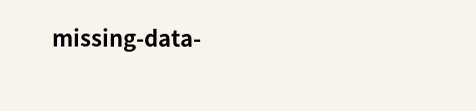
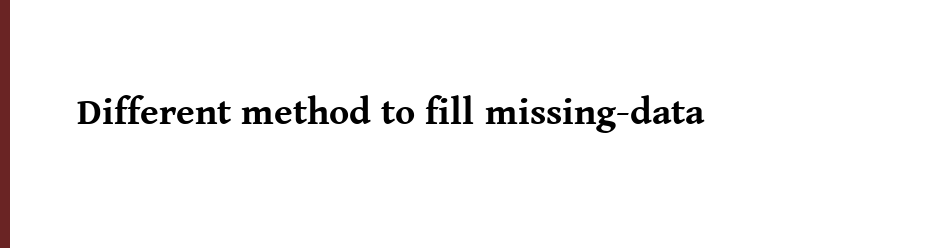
[52,27,202,53] missing-data- -> [77,95,705,133] Different method to fill missing-data

